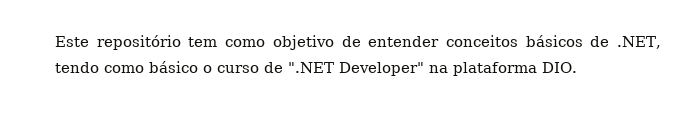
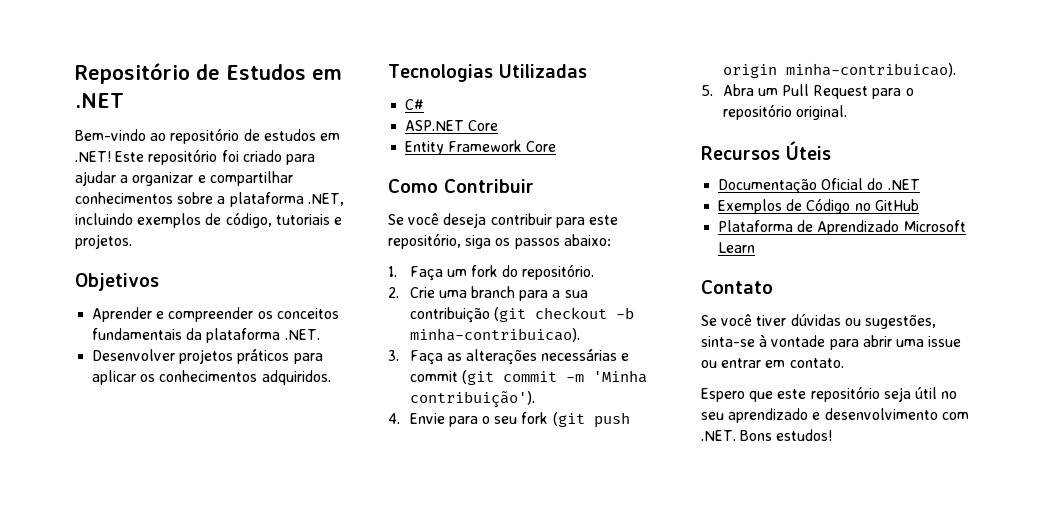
[55,35,662,50] [55,61,577,76] Este repositório tem como objetivo de entender conceitos básicos de .NET, tendo como básico o curso de ".NET Developer" na plataforma DIO. -> [75,63,342,84] [75,93,124,108] [75,128,340,144] [75,149,315,165] [75,171,293,186] [75,192,344,207] [75,212,342,228] [75,234,132,249] [75,273,159,291] [92,307,339,322] [92,328,320,343] [92,349,323,364] [92,370,331,385] [388,64,587,82] [405,99,425,110] [405,120,499,131] [405,140,557,155] [388,179,534,193] [388,213,618,228] [388,233,611,249] [388,264,595,281] [388,286,588,301] [409,307,634,323] [409,328,580,342] [388,349,630,365] [409,370,647,385] [409,391,535,408] [388,412,630,428] [722,63,956,78] [701,84,914,99] [722,104,847,120] [701,141,831,160] [718,178,920,194] [718,198,919,214] [718,220,966,235] [718,242,756,253] [701,280,773,294] [701,314,936,329] [701,334,962,350] [701,358,844,368] [701,386,958,402] [701,408,969,423] [701,429,833,441] Repositório de Estudos em .NET // Bem-vindo ao repositório de estudos em .NET! Este repositório foi criado para ajudar a organizar e compartilhar conhecimentos sobre a plataforma .NET, incluindo exemplos de código, tutoriais e projetos. // Objetivos // Aprender e compreender os conceitos fundamentais da plataforma .NET. // Desenvolver projetos práticos para aplicar os conhecimentos adquiridos. // Tecnologias Utilizadas // C# // ASP.NET Core // Entity Framework Core // Como Contribuir // Se você deseja contribuir para este repositório, siga os passos abaixo: // 1. Faça um fork do repositório. // 2. Crie uma branch para a sua contribuição (git checkout -b minha-contribuicao). // 3. Faça as alterações necessárias e commit (git commit -m 'Minha contribuição'). // 4. Envie para o seu fork (git push origin minha-contribuicao). // 5. Abra um Pull Request para o repositório original. // Recursos Úteis // Documentação Oficial do .NET // Exemplos de Código no GitHub // Plataforma de Aprendizado Microsoft Learn // Contato // Se você tiver dúvidas ou sugestões, sinta-se à vontade para abrir uma issue ou entrar em contato. // Espero que este repositório seja útil no seu aprendizado e desenvolvimento com .NET. Bons estudos!

